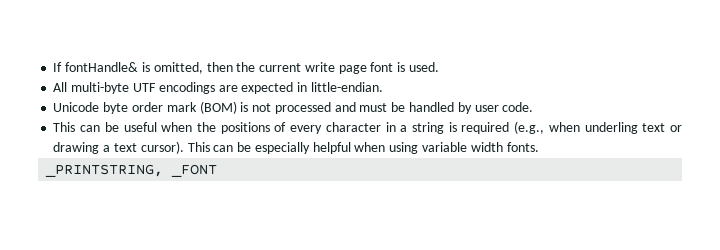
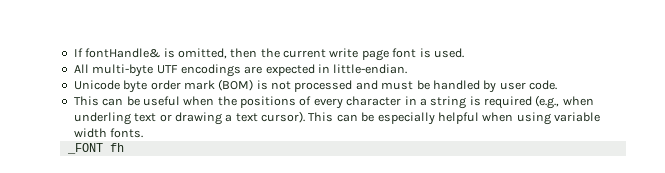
[45,164,218,177] _PRINTSTRING, _FONT -> [66,143,124,154] _FONT fh

